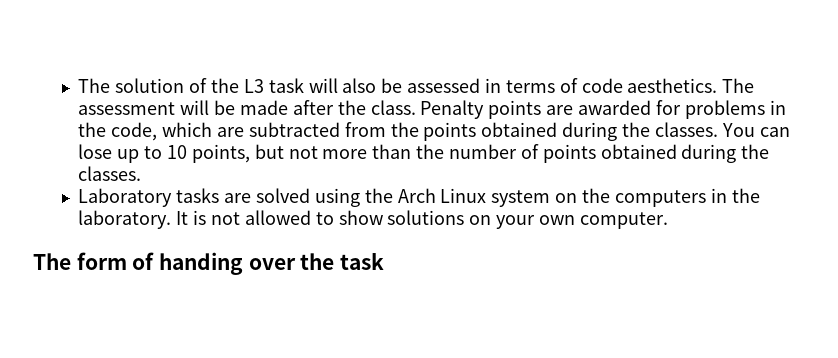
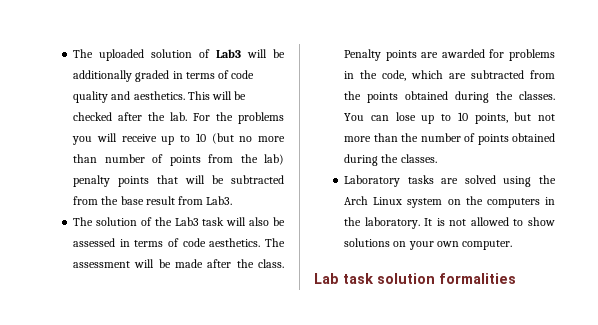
[78,78,111,93] The -> [73,49,285,61] [73,70,255,82] [73,91,247,103] [73,112,284,124] [72,133,285,145] [73,154,284,166] [73,175,284,187] [73,196,233,205] [73,217,94,226] The uploaded solution of Lab3 will be additionally graded in terms of code quality and aesthetics. This will be checked after the lab. For the problems you will receive up to 10 (but no more than number of points from the lab) penalty points that will be subtracted from the base result from Lab3. // The
[243,79,264,93] L3 -> [174,217,199,226] Lab3
[33,252,385,275] The form of handing over the task -> [314,273,516,284] Lab task solution formalities

